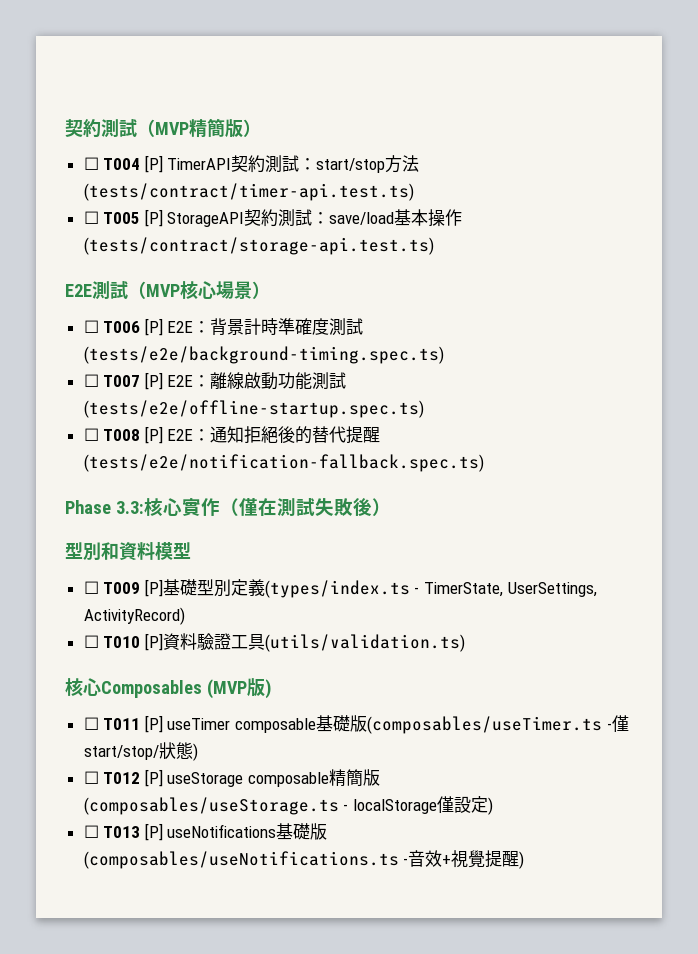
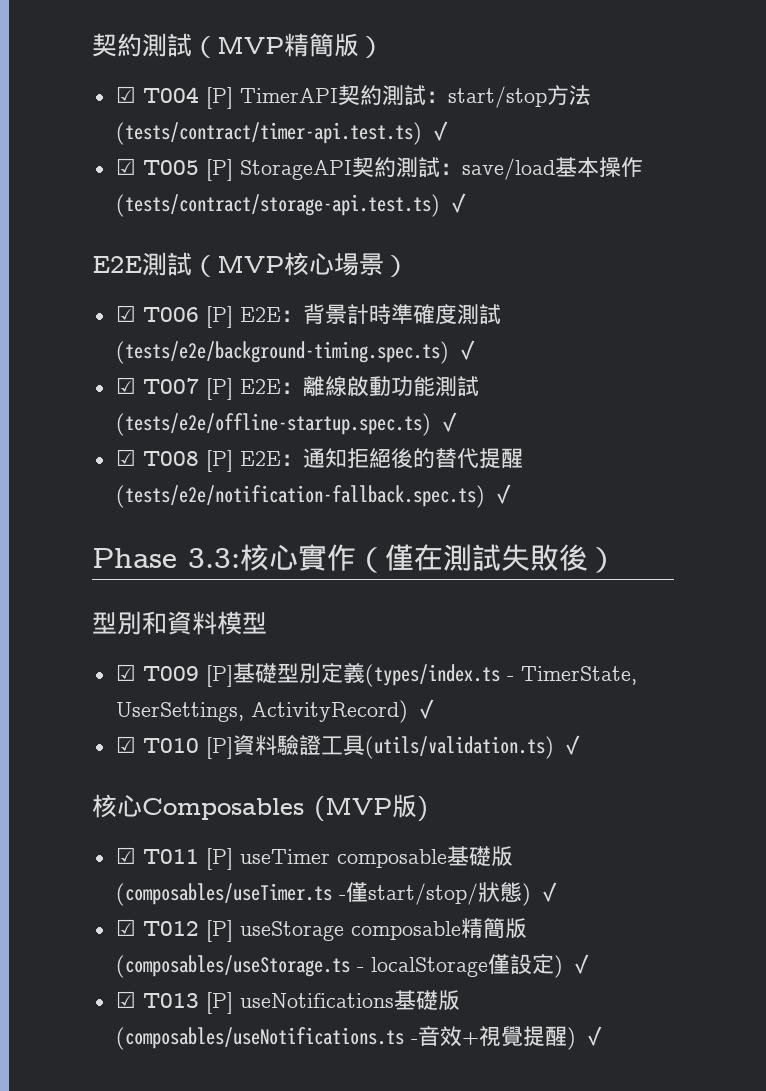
[83,157,99,170] ☐ -> [115,86,136,103] ☑
[83,211,99,224] // ☐ -> [428,121,451,141] [115,158,136,175] ✓ // ☑
(434, 246) none -> [446,193,469,213] ✓
[83,320,99,333] ☐ -> [115,305,136,322] ☑
[83,374,99,387] // ☐ -> [455,340,478,360] [115,377,136,394] ✓ // ☑
[83,428,99,441] // ☐ -> [437,412,460,432] [115,449,136,466] ✓ // ☑
(484, 463) none -> [491,484,514,504] ✓
[83,581,99,594] ☐ -> [115,664,136,681] ☑
[83,635,99,648] // ☐ -> [414,699,437,719] [115,736,136,753] ✓ // ☑
(465, 643) none -> [560,735,583,755] ✓
[83,717,99,730] ☐ -> [115,847,136,864] ☑
[83,771,99,784] // ☐ -> [537,882,560,902] [115,919,136,936] ✓ // ☑
[83,825,99,838] // ☐ -> [569,954,592,974] [115,991,136,1008] ✓ // ☑
(525, 860) none -> [582,1026,605,1046] ✓

